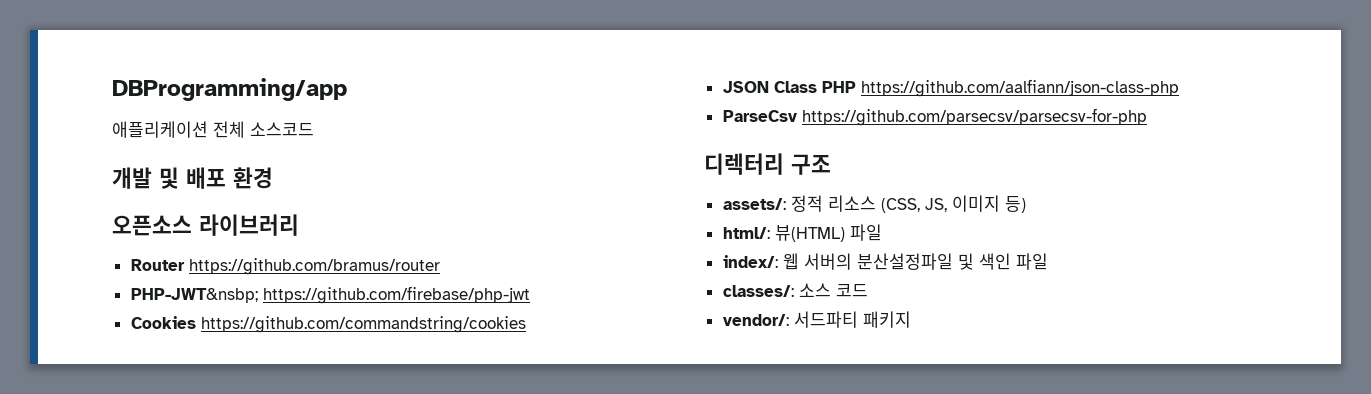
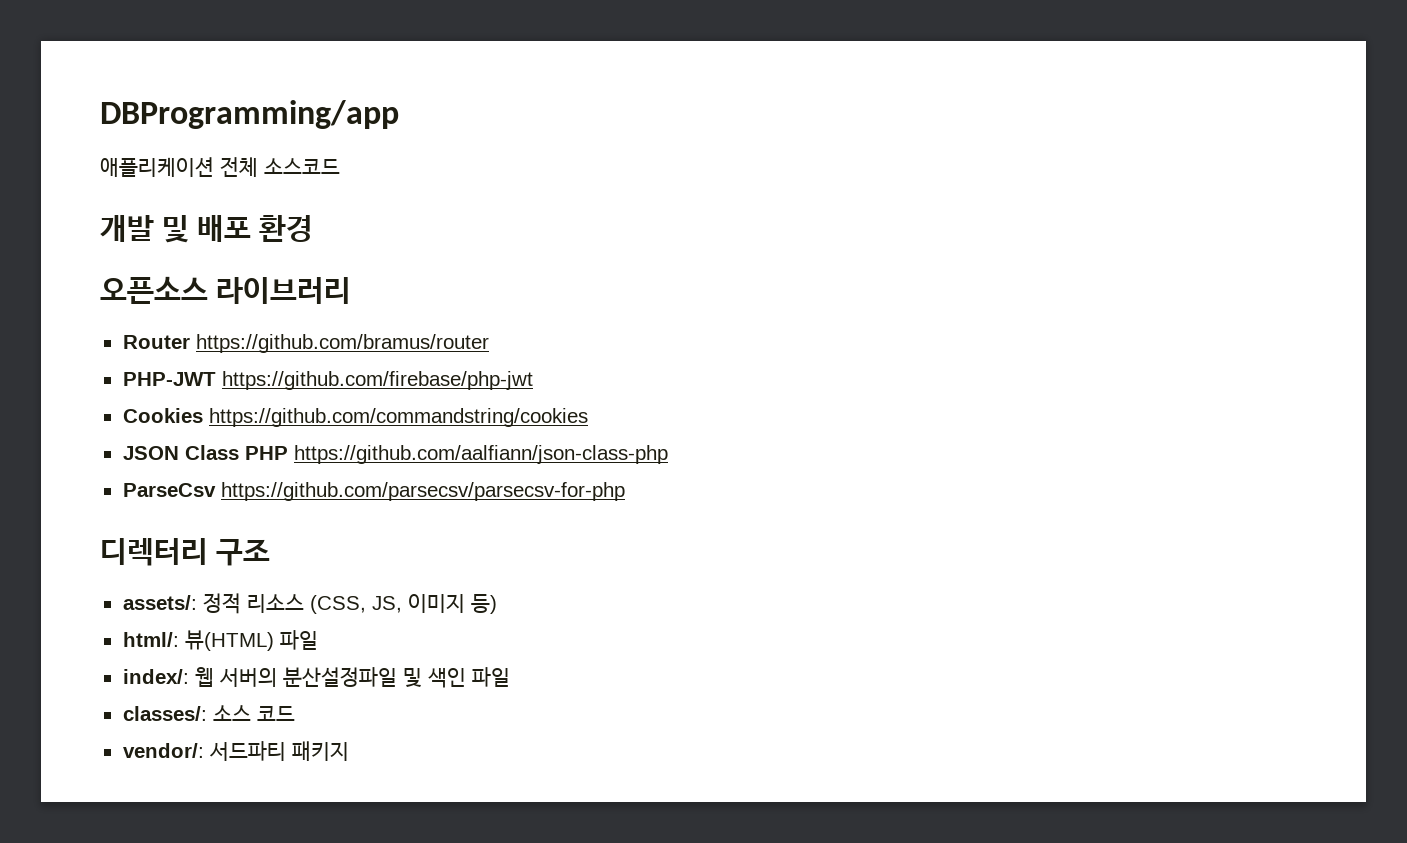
[130,288,258,303] PHP-JWT&nsbp; -> [122,372,216,386] PHP-JWT

